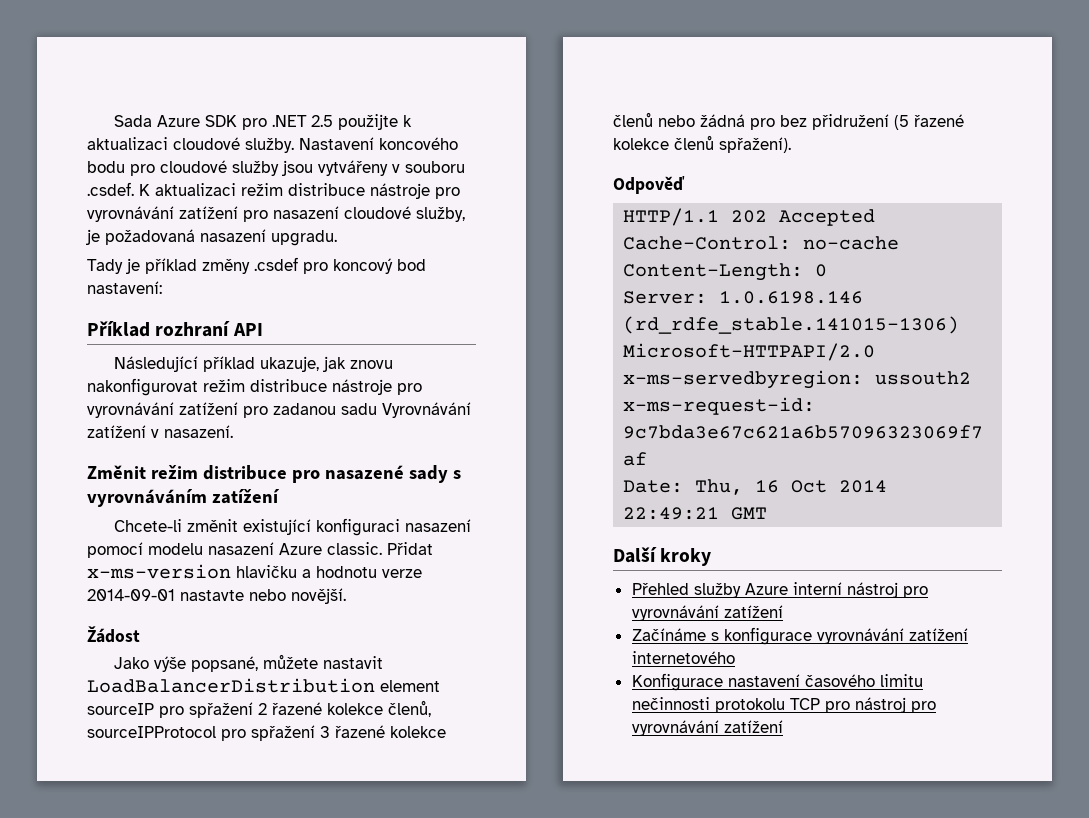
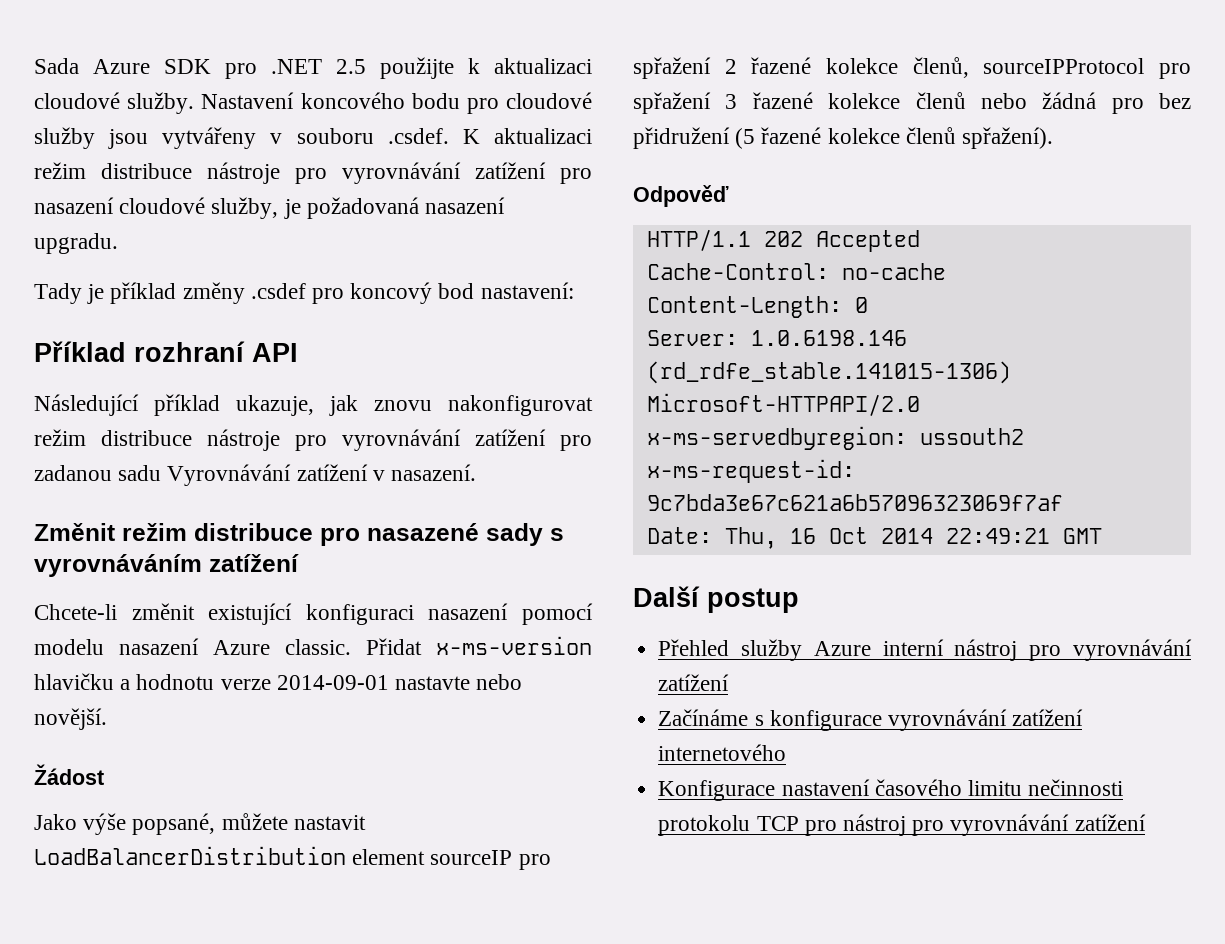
[660,548,712,566] kroky -> [707,588,799,613] postup

